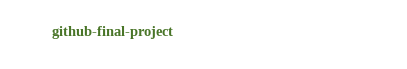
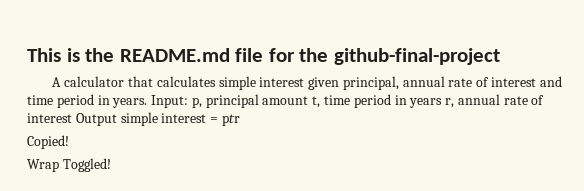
[52,26,173,39] github-final-project -> [27,48,500,65] [52,76,562,90] [27,94,545,108] [27,112,240,126] [27,135,69,149] [27,158,111,172] This is the README.md file for the github-final-project // A calculator that calculates simple interest given principal, annual rate of interest and time period in years. Input: p, principal amount t, time period in years r, annual rate of interest Output simple interest = ptr // Copied! // Wrap Toggled!

